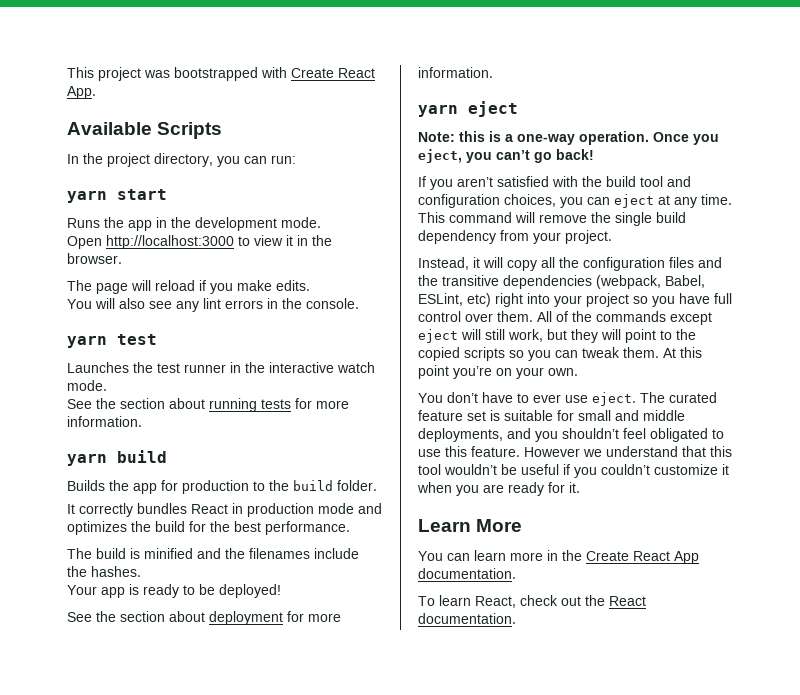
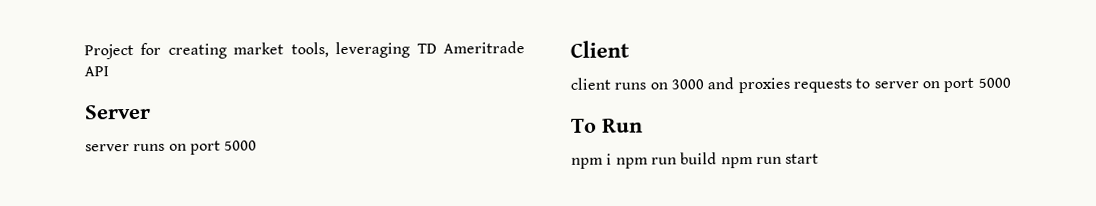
[67,67,375,81] [67,86,96,99] [67,122,223,139] [67,153,296,167] [67,189,167,203] [67,217,321,231] [67,235,332,249] [67,253,122,264] [67,280,310,294] [67,298,359,312] [67,334,157,348] [67,362,375,373] [67,380,107,391] [67,398,349,412] [67,416,142,427] [67,450,167,466] [67,480,377,494] [67,503,382,517] [67,521,350,535] [67,548,359,559] [67,566,141,577] [67,584,281,598] [67,611,341,625] [418,67,493,78] [418,101,518,117] [418,131,719,145] [418,149,594,163] [418,176,691,190] [418,194,732,208] [418,212,686,226] [418,230,612,244] [418,257,722,271] [418,275,705,289] [418,293,732,307] [418,311,712,325] [418,329,696,343] [418,347,702,361] [418,365,578,379] [418,392,717,406] [418,410,685,421] [418,428,724,442] [418,446,732,457] [418,464,729,478] [417,482,580,496] [418,519,523,532] [418,550,699,564] [418,568,516,579] [418,595,646,608] [418,613,516,624] This project was bootstrapped with Create React App. // Available Scripts // In the project directory, you can run: // yarn start // Runs the app in the development mode. // Open http://localhost:3000 to view it in the browser. // The page will reload if you make edits. // You will also see any lint errors in the console. // yarn test // Launches the test runner in the interactive watch mode. // See the section about running tests for more information. // yarn build // Builds the app for production to the build folder. // It correctly bundles React in production mode and optimizes the build for the best performance. // The build is minified and the filenames include the hashes. // Your app is ready to be deployed! // See the section about deployment for more information. // yarn eject // Note: this is a one-way operation. Once you eject, you can’t go back! // If you aren’t satisfied with the build tool and configuration choices, you can eject at any time. This command will remove the single build dependency from your project. // Instead, it will copy all the configuration files and the transitive dependencies (webpack, Babel, ESLint, etc) right into your project so you have full control over them. All of the commands except eject will still work, but they will point to the copied scripts so you can tweak them. At this point you’re on your own. // You don’t have to ever use eject. The curated feature set is suitable for small and middle deployments, and you shouldn’t feel obligated to use this feature. However we understand that this tool wouldn’t be useful if you couldn’t customize it when you are ready for it. // Learn More // You can learn more in the Create React App documentation. // To learn React, check out the React documentation. -> [84,41,525,60] [84,66,109,77] [85,104,151,120] [85,140,258,155] [570,40,630,58] [570,77,1011,94] [571,118,643,133] [571,152,820,169] Project for creating market tools, leveraging TD Ameritrade API // Server // server runs on port 5000 // Client // client runs on 3000 and proxies requests to server on port 5000 // To Run // npm i npm run build npm run start

